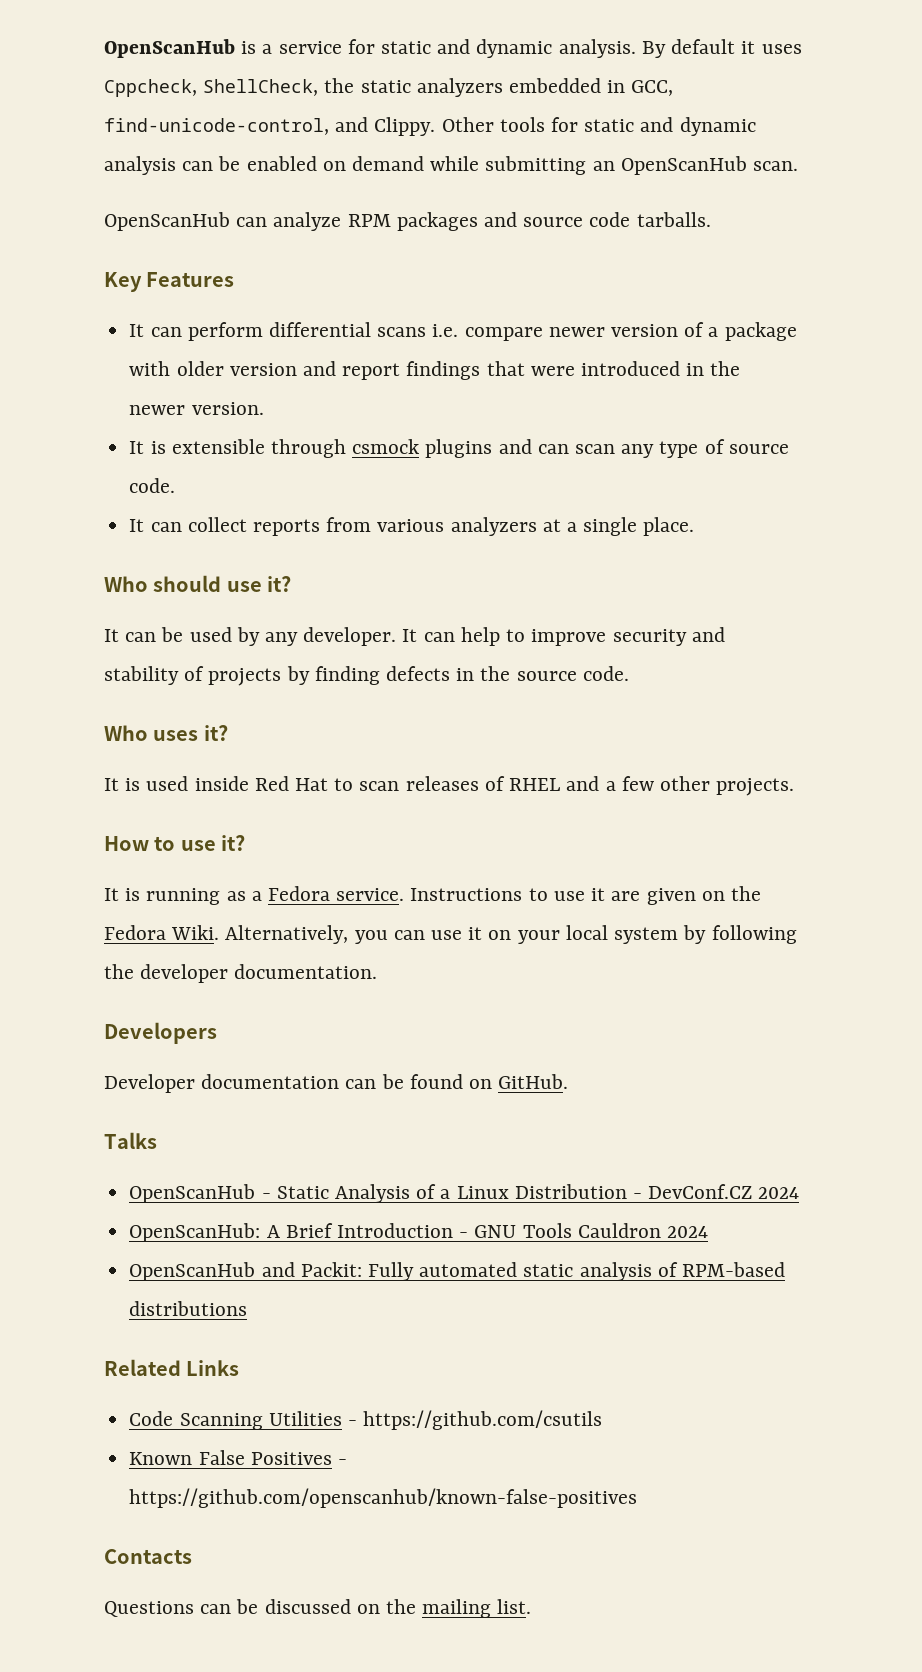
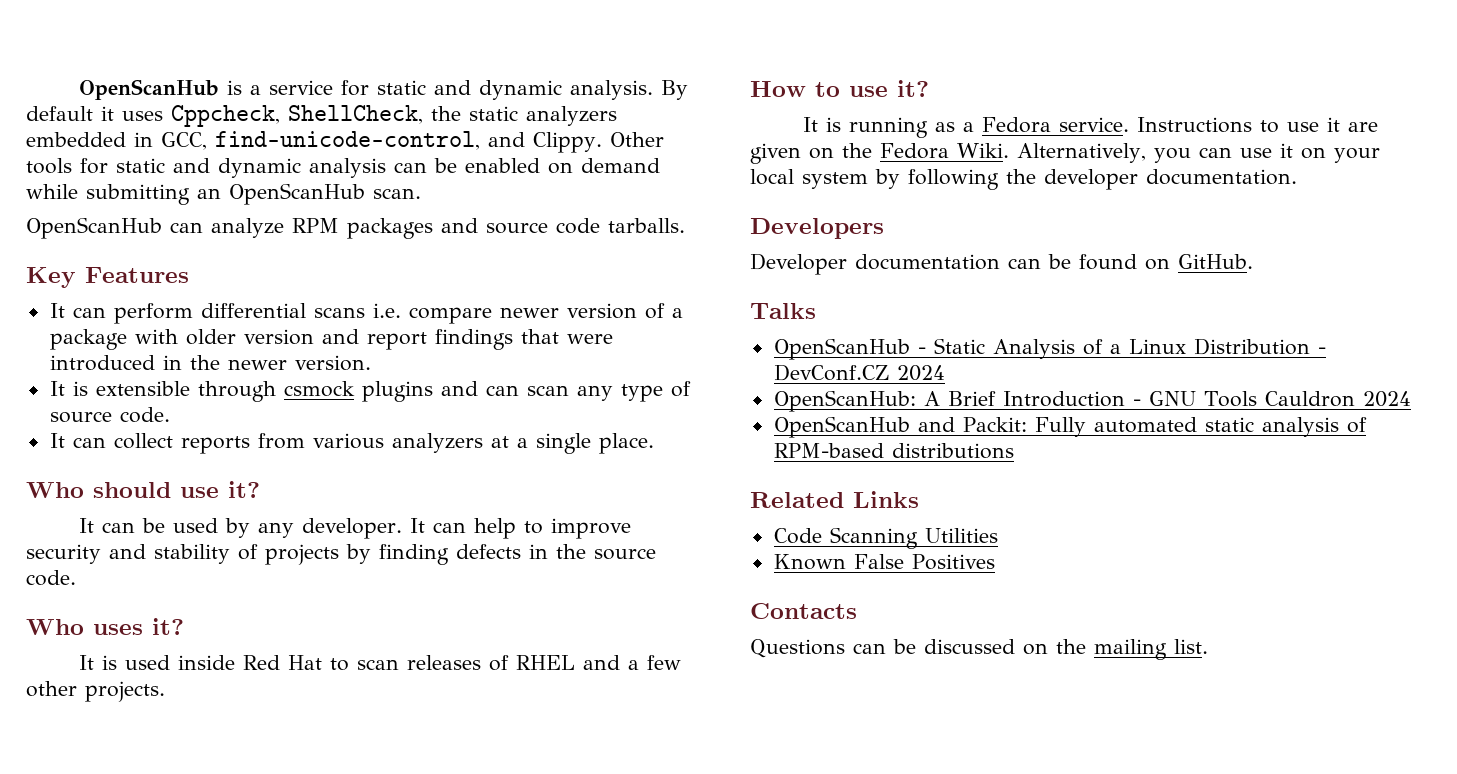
[347,1410,603,1430] - https://github.com/csutils -> (998, 535) none
[337,1459,347,1465] [129,1488,638,1508] - https://github.com/openscanhub/known-false-positives -> (995, 562) none

